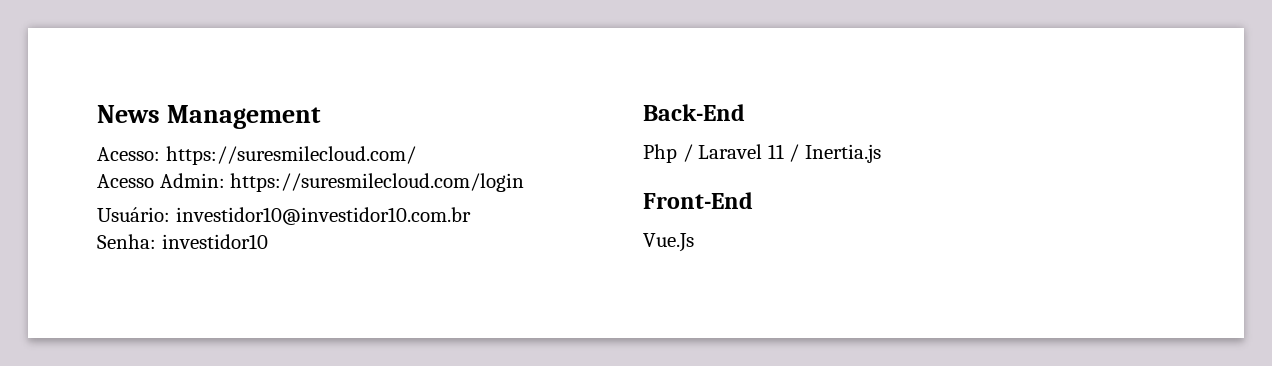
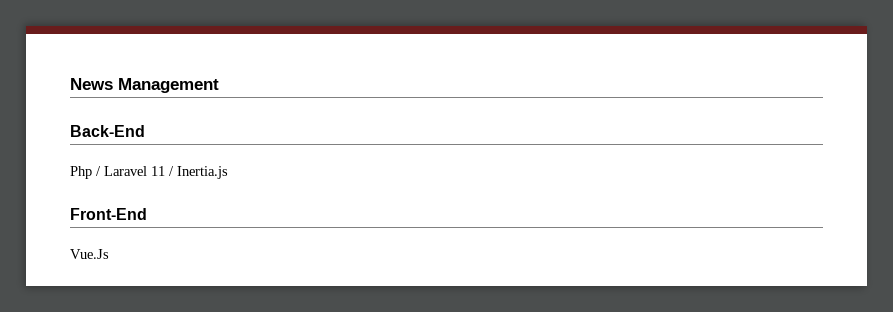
[97,146,416,165] [97,173,525,192] [97,207,471,225] [97,234,268,249] // Acesso: https://suresmilecloud.com/ // Acesso Admin: https://suresmilecloud.com/login // Usuário: investidor10@investidor10.com.br // Senha: investidor10 -> (219, 85) none

